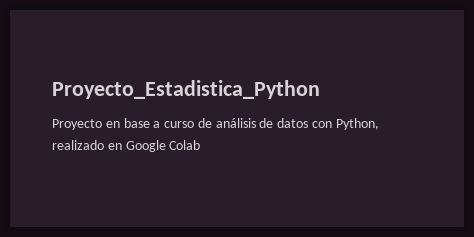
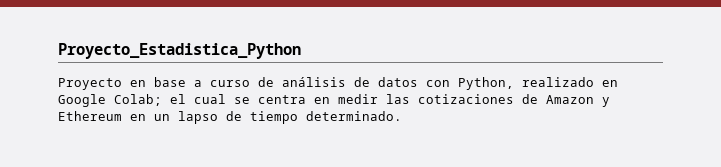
[169,140,201,150] Colab -> [114,94,610,107] [58,111,402,124] Colab; el cual se centra en medir las cotizaciones de Amazon y Ethereum en un lapso de tiempo determinado.

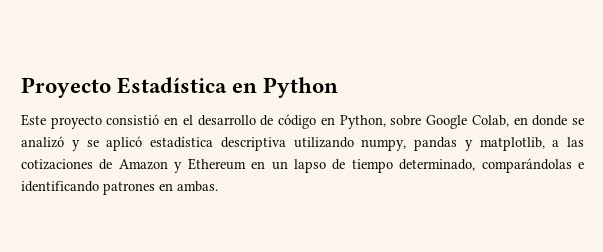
[58,43,301,59] [58,77,618,90] [58,94,378,107] Proyecto_Estadistica_Python // Proyecto en base a curso de análisis de datos con Python, realizado en Google Colab; el cual se centra en medir -> [21,77,339,98] [21,114,584,129] [21,136,560,151] Proyecto Estadística en Python // Este proyecto consistió en el desarrollo de código en Python, sobre Google Colab, en donde se analizó y se aplicó estadística descriptiva utilizando numpy, pandas y matplotlib, a
[306,111,402,121] determinado. -> [399,158,585,173] [21,181,218,195] determinado, comparándolas e identificando patrones en ambas.

